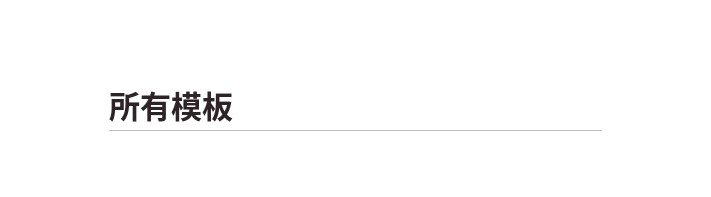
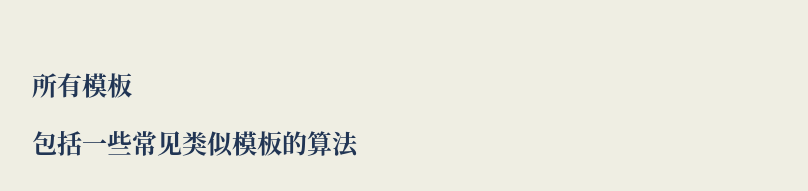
(233, 106) none -> [32,131,359,158] // 包括一些常见类似模板的算法

